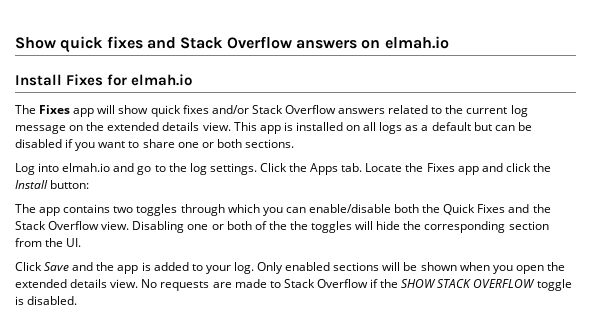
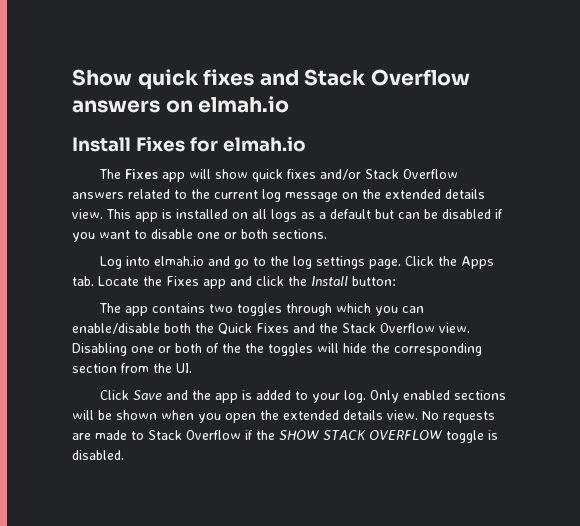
[142,139,175,148] share -> [151,229,193,239] disable
[209,163,257,175] settings. -> [315,256,401,269] settings page.

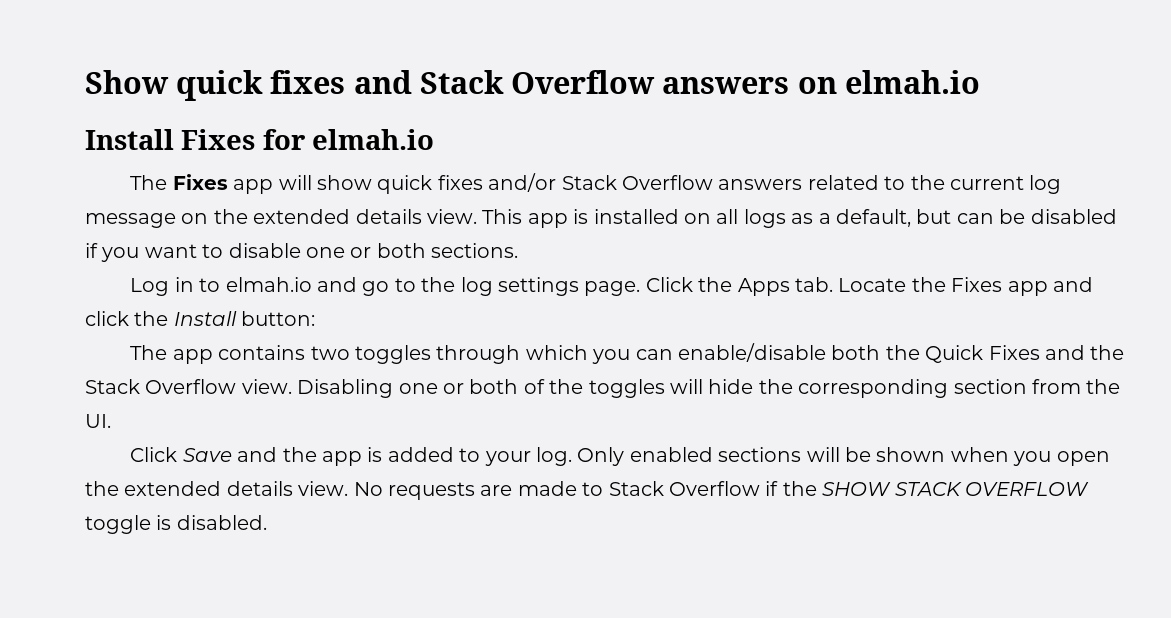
[330,209,371,219] default -> [835,209,911,227] default,
[125,256,150,266] into -> [174,277,221,292] in to
[245,343,264,353] the -> (584, 386) none

